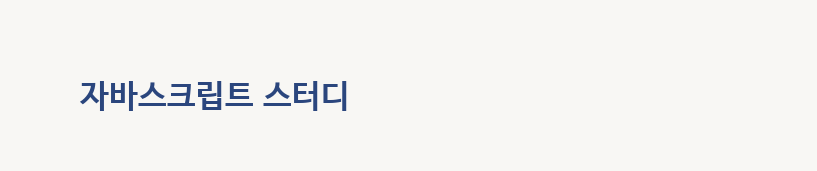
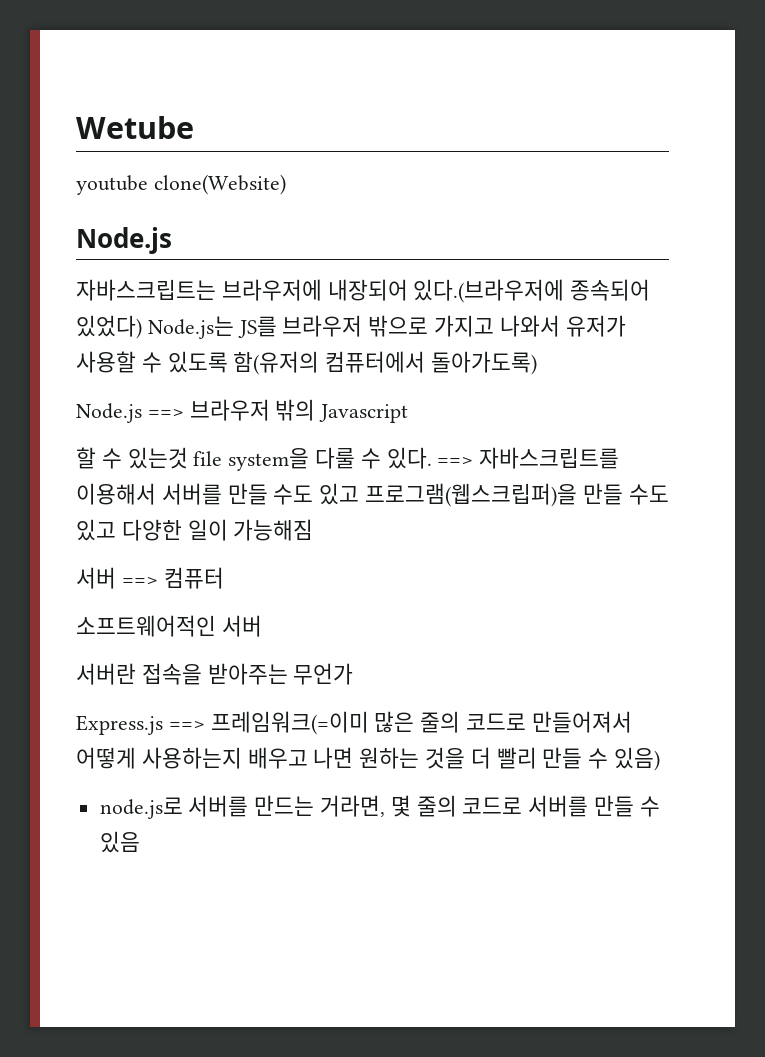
[79,81,350,111] 자바스크립트 스터디 -> [76,116,194,139] [76,174,286,195] [76,227,172,254] [76,279,651,303] [76,315,626,339] [76,351,538,375] [76,399,409,423] [76,447,620,471] [76,483,669,507] [76,519,314,541] [76,567,224,589] [76,615,262,637] [76,663,354,685] [76,711,632,735] [76,747,661,771] [99,795,660,819] [99,831,140,853] Wetube // youtube clone(Website) // Node.js // 자바스크립트는 브라우저에 내장되어 있다.(브라우저에 종속되어 있었다) Node.js는 JS를 브라우저 밖으로 가지고 나와서 유저가 사용할 수 있도록 함(유저의 컴퓨터에서 돌아가도록) // Node.js ==> 브라우저 밖의 Javascript // 할 수 있는것 file system을 다룰 수 있다. ==> 자바스크립트를 이용해서 서버를 만들 수도 있고 프로그램(웹스크립퍼)을 만들 수도 있고 다양한 일이 가능해짐 // 서버 ==> 컴퓨터 // 소프트웨어적인 서버 // 서버란 접속을 받아주는 무언가 // Express.js ==> 프레임워크(=이미 많은 줄의 코드로 만들어져서 어떻게 사용하는지 배우고 나면 원하는 것을 더 빨리 만들 수 있음) // node.js로 서버를 만드는 거라면, 몇 줄의 코드로 서버를 만들 수 있음

